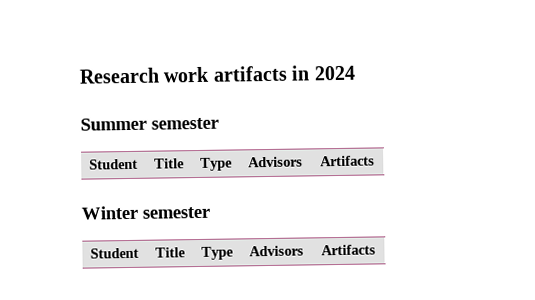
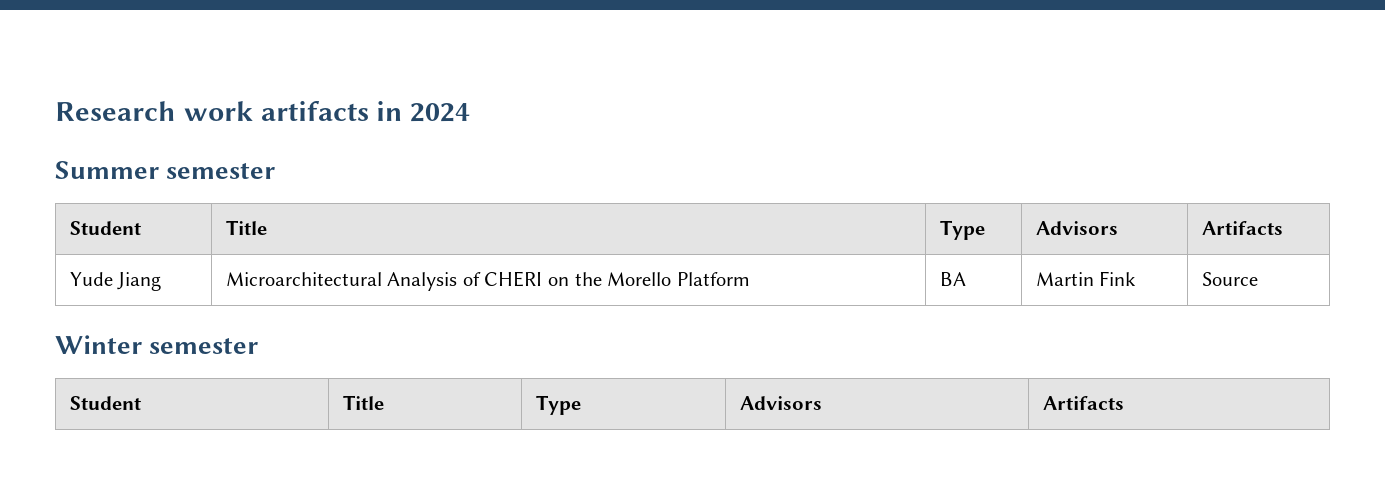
(376, 161) none -> [69,272,162,291] [225,271,750,291] [939,272,966,286] [1035,271,1137,286] [1201,272,1258,286] // Yude Jiang | Microarchitectural Analysis of CHERI on the Morello Platform | BA | Martin Fink | Source

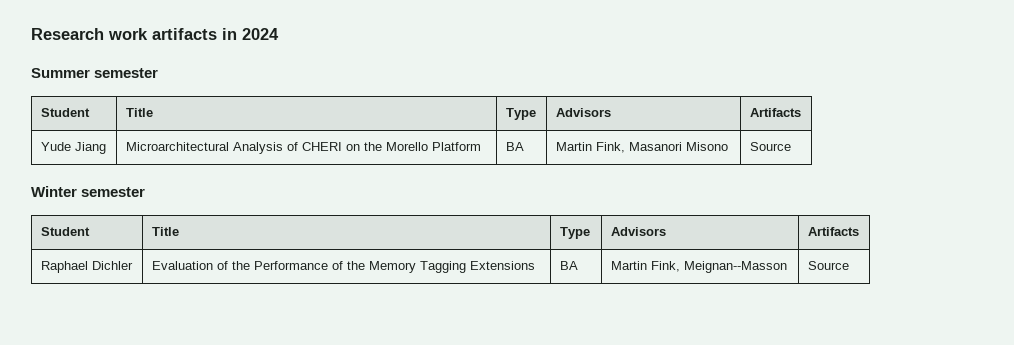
[1099,271,1137,286] Fink -> [595,142,728,153] Fink, Masanori Misono
(1124, 403) none -> [40,261,133,273] [151,261,535,273] [559,261,578,270] [610,261,787,273] [807,261,849,270] // Raphael Dichler | Evaluation of the Performance of the Memory Tagging Extensions | BA | Martin Fink, Meignan--Masson | Source

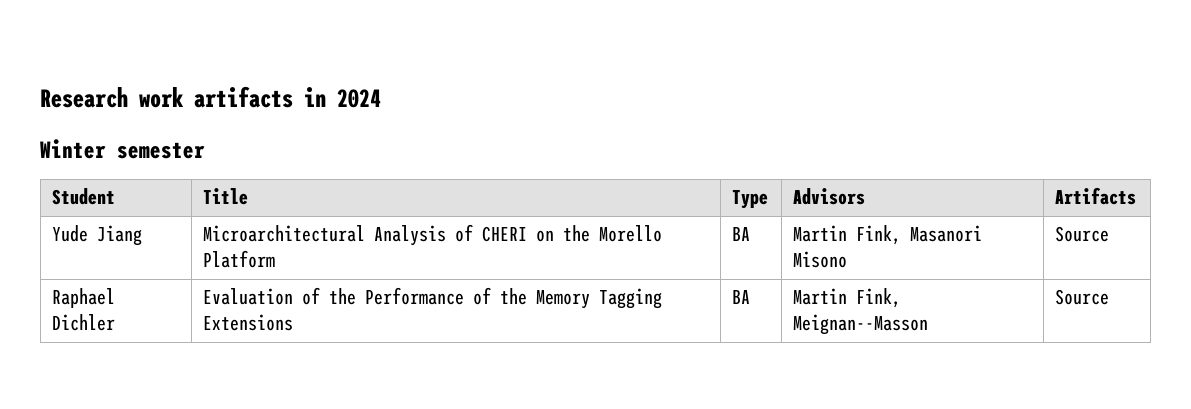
[31,68,90,78] Summer -> [40,139,106,159] Winter
[31,186,146,197] [40,227,90,236] [151,227,179,236] [559,227,590,239] [610,227,666,236] [807,227,859,236] // Winter semester // Student | Title | Type | Advisors | Artifacts -> (1110, 234) none

